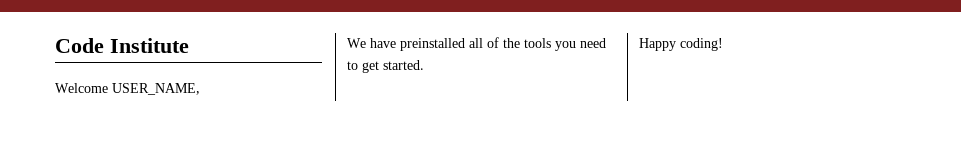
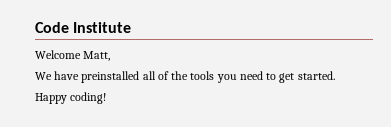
[112,83,200,95] USER_NAME, -> [83,51,111,61] Matt,

